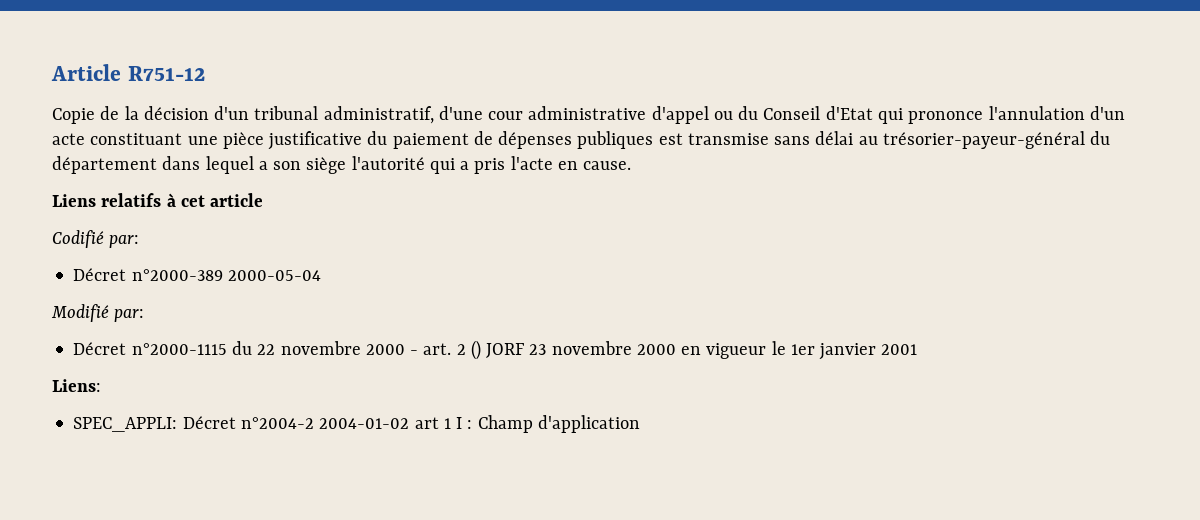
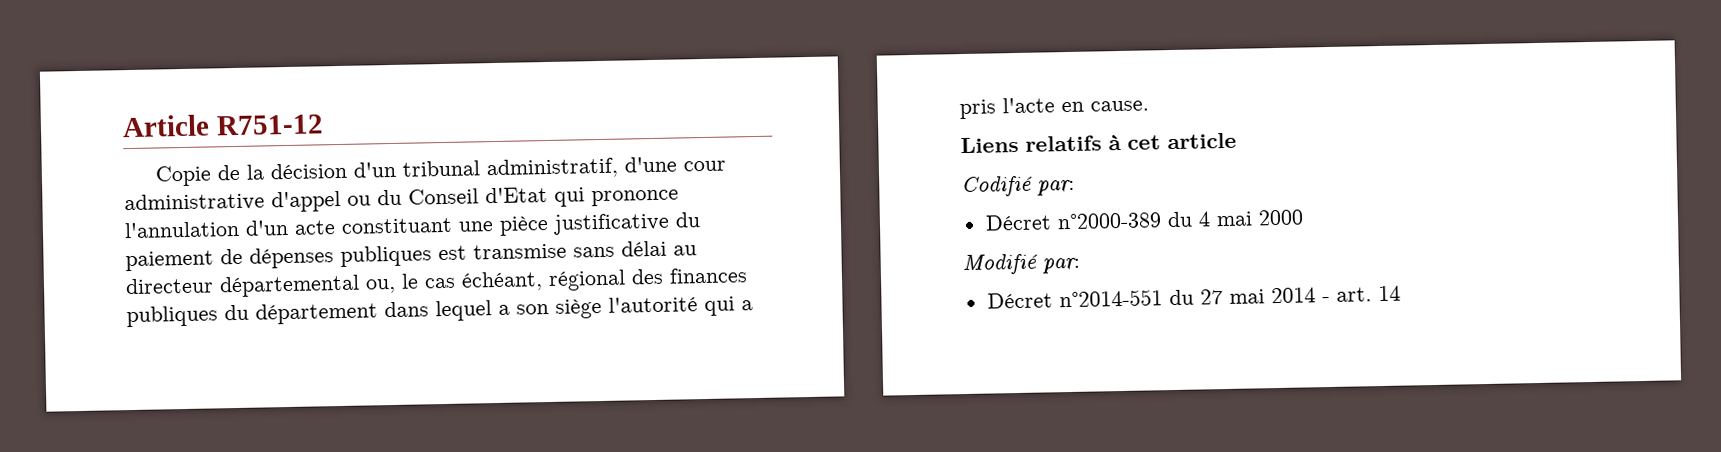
[882,131,1085,149] trésorier-payeur-général -> [125,267,748,298] [126,305,218,328] directeur départemental ou, le cas échéant, régional des finances publiques
[227,270,321,281] 2000-05-04 -> [1166,209,1304,228] du 4 mai 2000
[131,340,918,360] [52,379,101,392] [73,415,640,433] n°2000-1115 du 22 novembre 2000 - art. 2 () JORF 23 novembre 2000 en vigueur le 1er janvier 2001 // Liens: // SPEC_APPLI: Décret n°2004-2 2004-01-02 art 1 I : Champ d'application -> [1058,285,1401,308] n°2014-551 du 27 mai 2014 - art. 14

